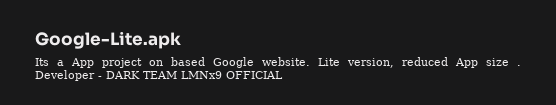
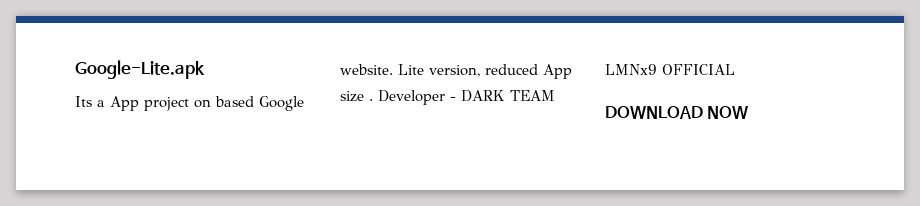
(283, 75) none -> [605,106,749,119] // DOWNLOAD NOW

